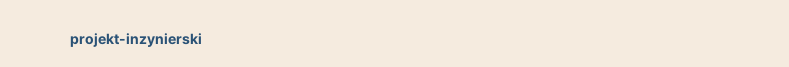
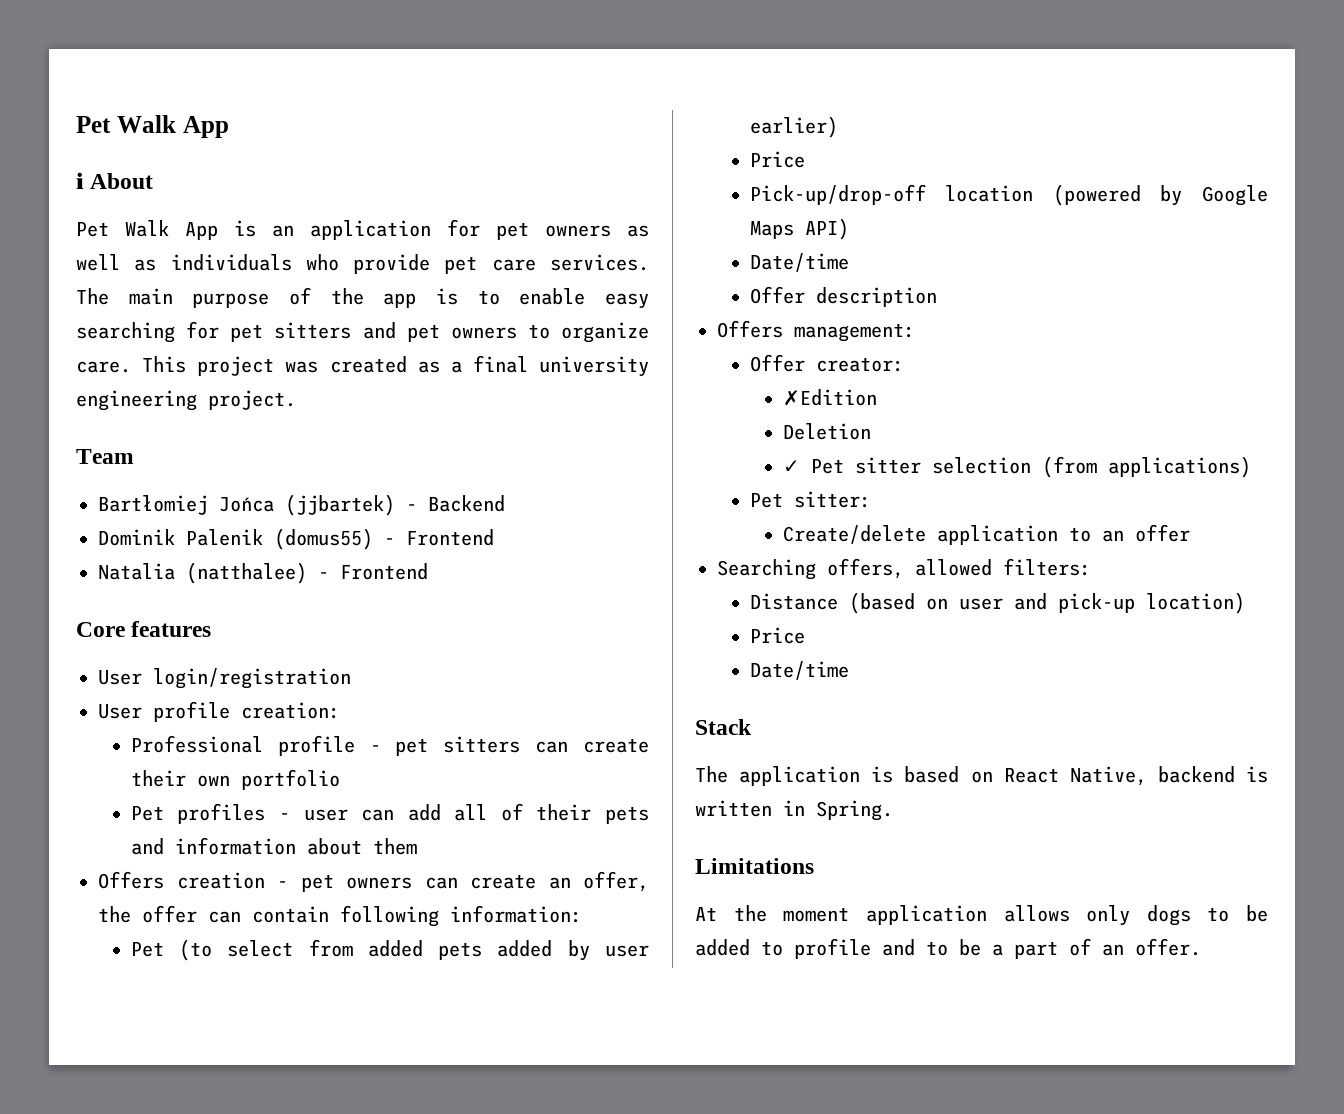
[70,33,202,47] projekt-inzynierski -> [76,115,229,138] [76,172,154,189] [76,219,649,240] [76,254,649,274] [76,287,649,309] [76,321,649,343] [76,355,649,377] [76,390,296,411] [76,449,134,464] [98,494,505,516] [98,528,494,550] [98,562,428,584] [76,621,212,637] [98,668,351,689] [98,701,340,722] [130,735,649,756] [130,769,340,790] [130,803,649,824] [130,837,417,855] [98,871,649,892] [98,905,582,927] [130,939,649,961] [749,116,838,138] [749,151,805,168] [749,184,1268,206] [749,218,849,240] [749,253,849,272] [749,286,937,307] [717,320,915,342] [749,354,904,372] [782,389,877,406] [782,423,871,440] [782,456,1251,478] [749,491,871,508] [782,524,1190,545] [717,558,1091,580] [749,592,1245,614] [749,627,805,644] [749,661,849,680] [695,719,752,735] [695,766,1268,786] [695,800,893,821] [695,858,814,874] [695,905,1268,926] [695,938,1201,959] Pet Walk App // ℹ About // Pet Walk App is an application for pet owners as well as individuals who provide pet care services. The main purpose of the app is to enable easy searching for pet sitters and pet owners to organize care. This project was created as a final university engineering project. // Team // Bartłomiej Jońca (jjbartek) - Backend // Dominik Palenik (domus55) - Frontend // Natalia (natthalee) - Frontend // Core features // User login/registration // User profile creation: // Professional profile - pet sitters can create their own portfolio // Pet profiles - user can add all of their pets and information about them // Offers creation - pet owners can create an offer, the offer can contain following information: // Pet (to select from added pets added by user earlier) // Price // Pick-up/drop-off location (powered by Google Maps API) // Date/time // Offer description // Offers management: // Offer creator: // ✗Edition // Deletion // ✓ Pet sitter selection (from applications) // Pet sitter: // Create/delete application to an offer // Searching offers, allowed filters: // Distance (based on user and pick-up location) // Price // Date/time // Stack // The application is based on React Native, backend is written in Spring. // Limitations // At the moment application allows only dogs to be added to profile and to be a part of an offer.

